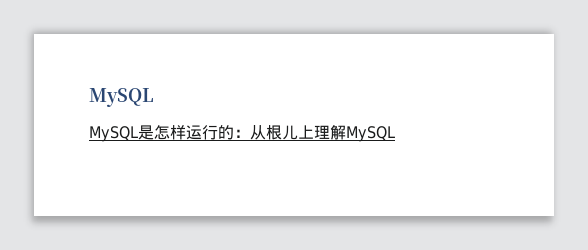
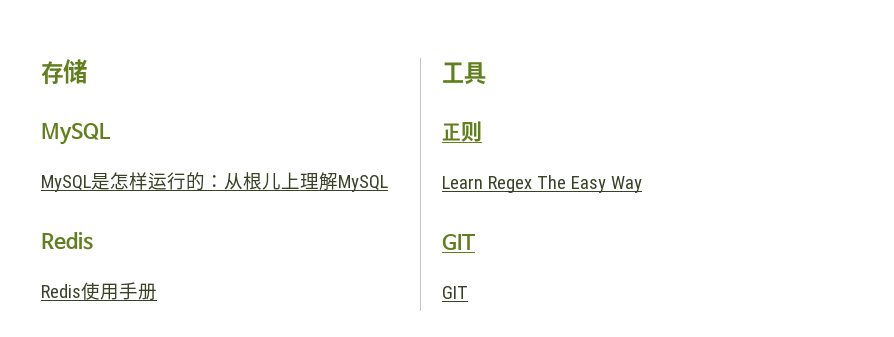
(89, 97) none -> [41,59,88,85] 存储 //
(395, 134) none -> [41,232,93,250] [41,282,157,300] [442,62,486,85] [442,121,482,142] [442,175,642,193] [442,234,475,250] [442,286,468,299] // Redis // Redis使用手册 // 工具 // 正则 // Learn Regex The Easy Way // GIT // GIT

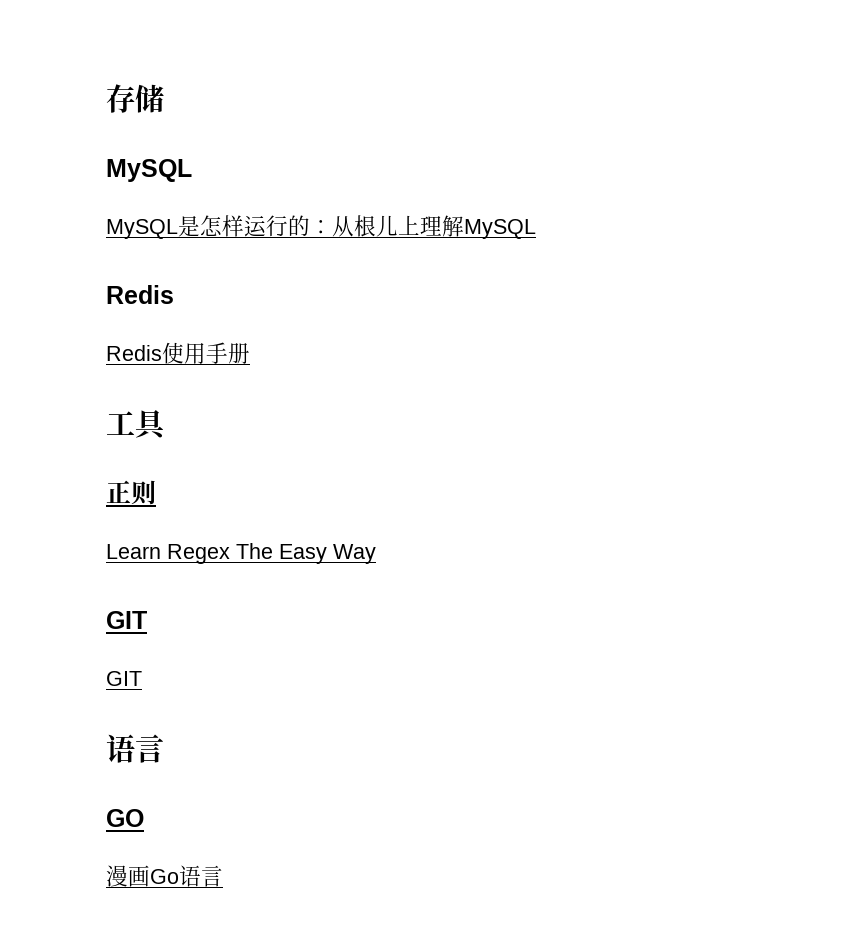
(468, 292) none -> [106,734,164,763] [106,809,144,827] [106,865,223,887] // 语言 // GO // 漫画Go语言

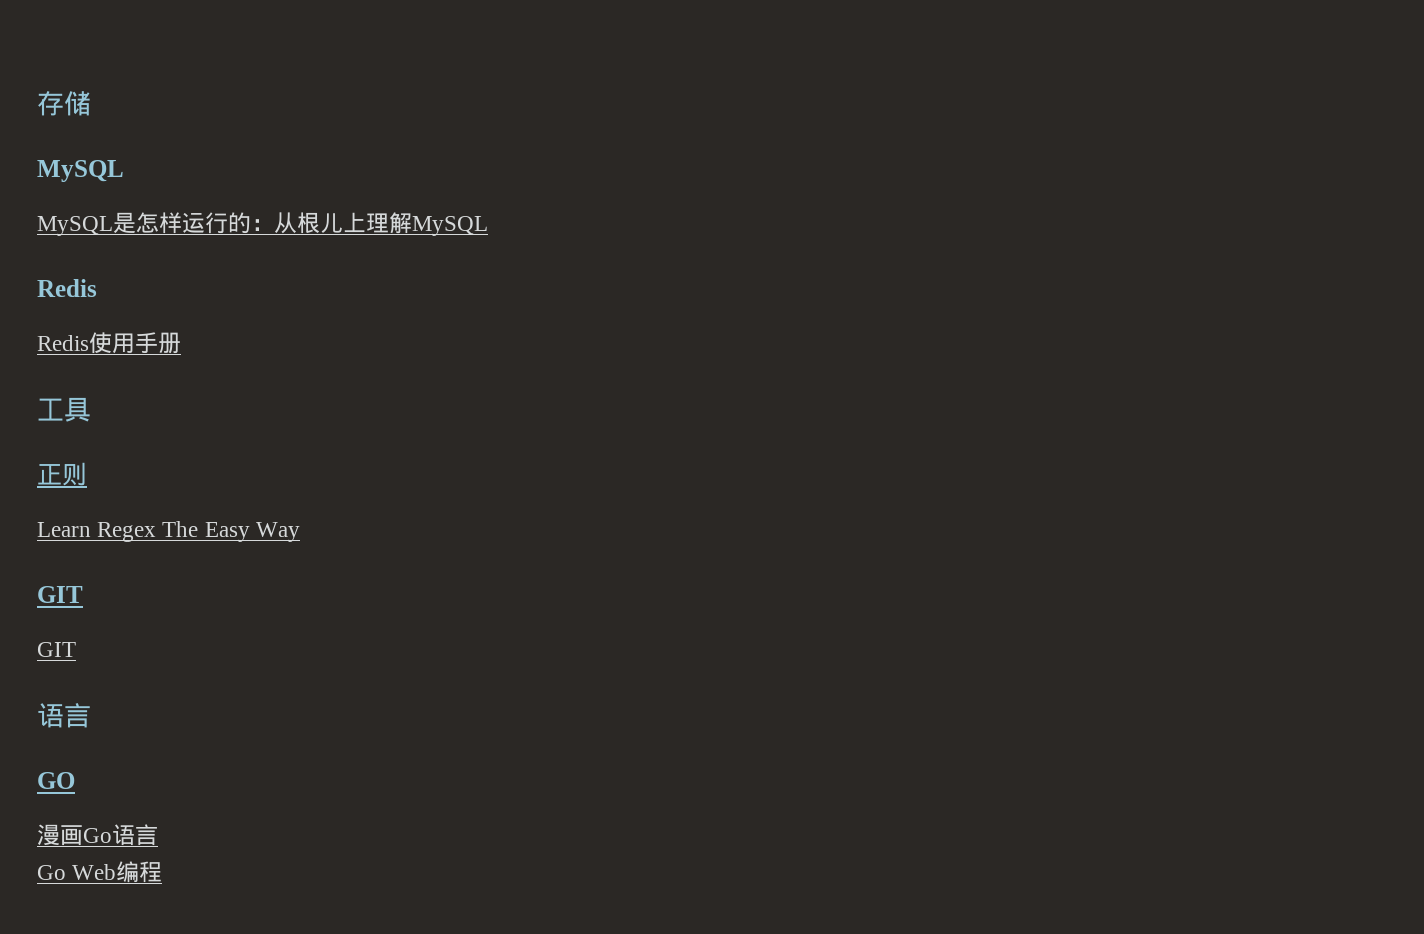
(223, 876) none -> [37,861,163,883] // Go Web编程

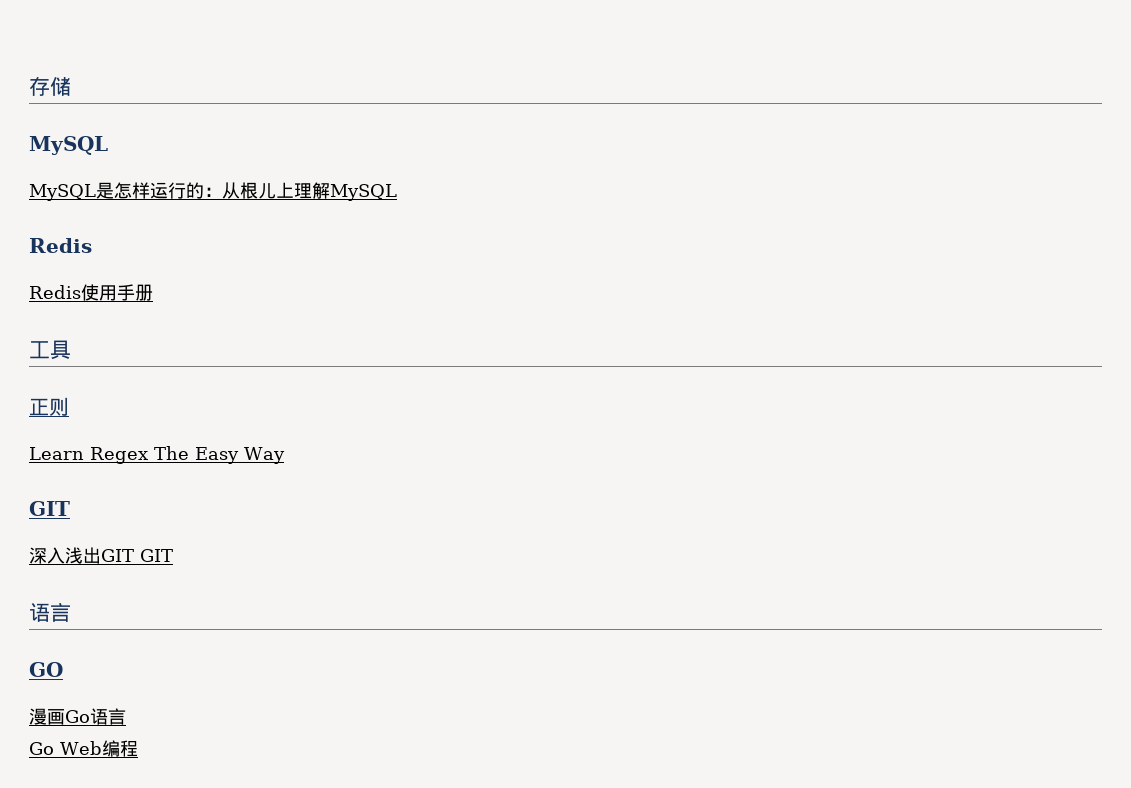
(83, 594) none -> [29,547,134,564] 深入浅出GIT

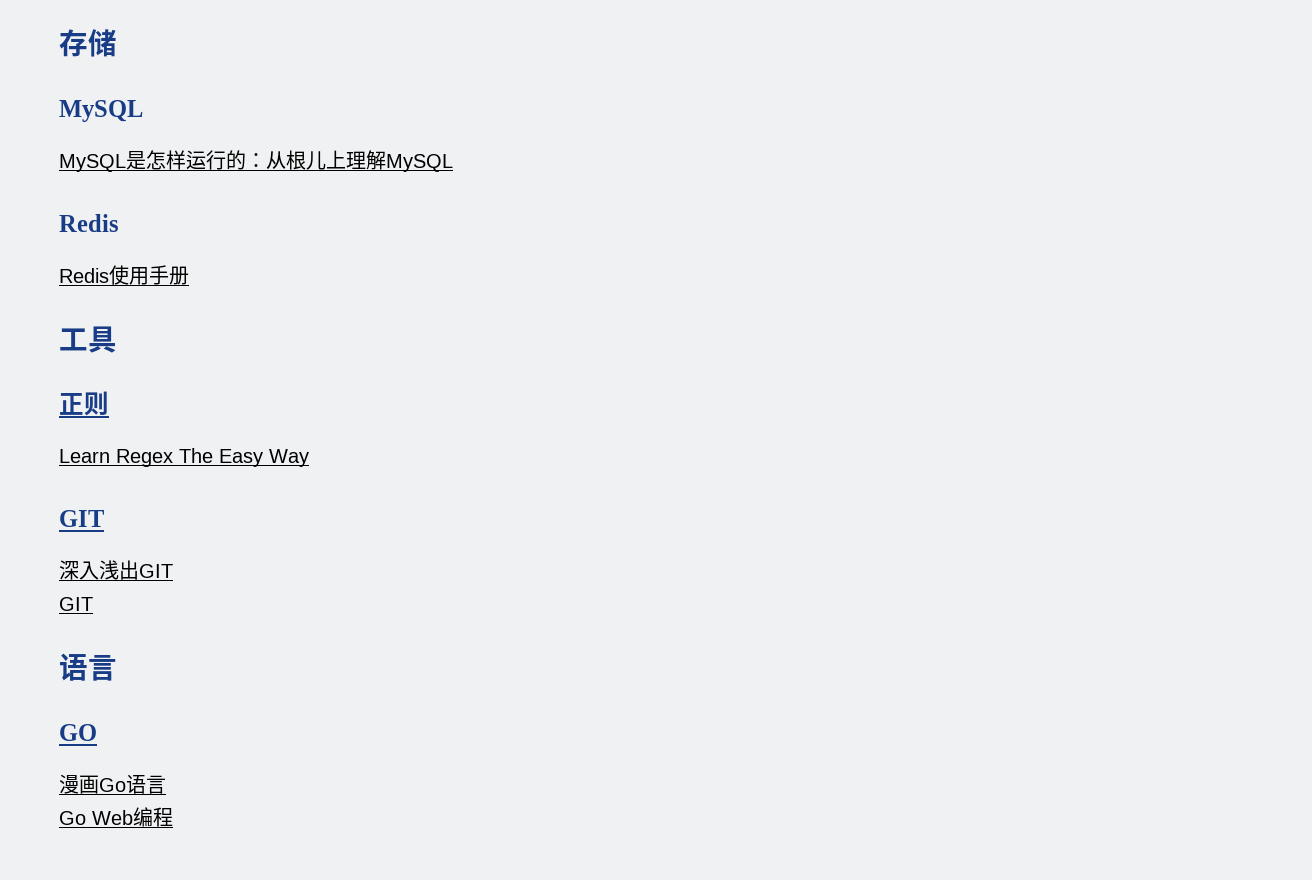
(134, 555) none -> (173, 571) //

